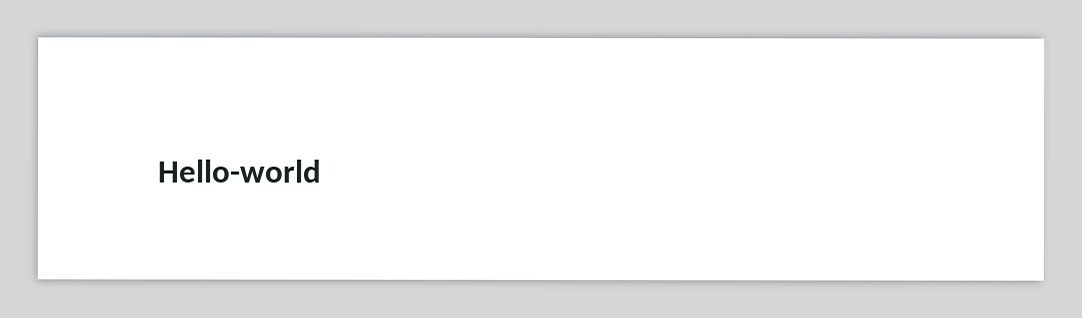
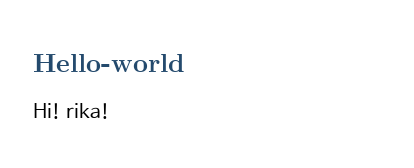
(321, 171) none -> [33,103,111,119] // Hi! rika!

